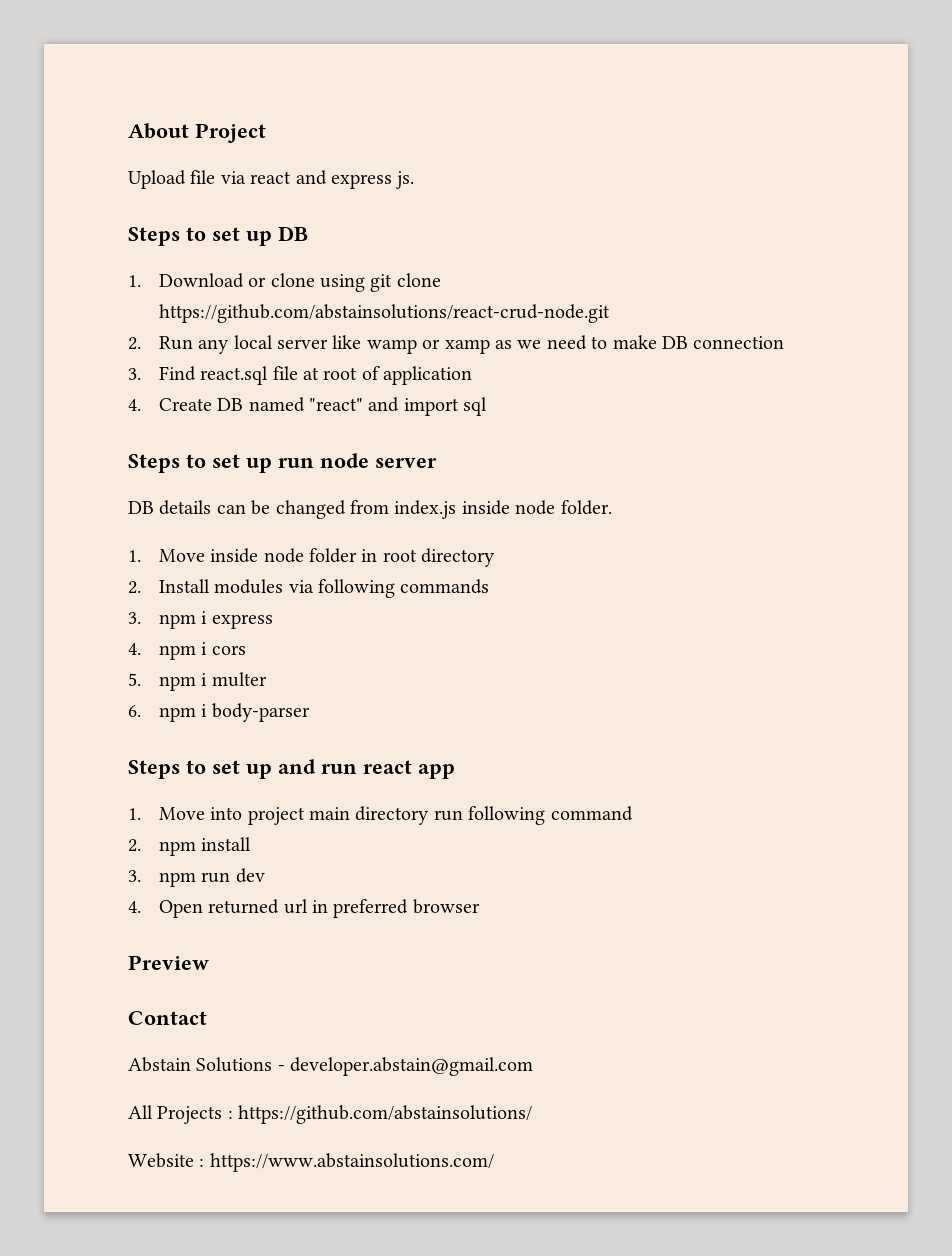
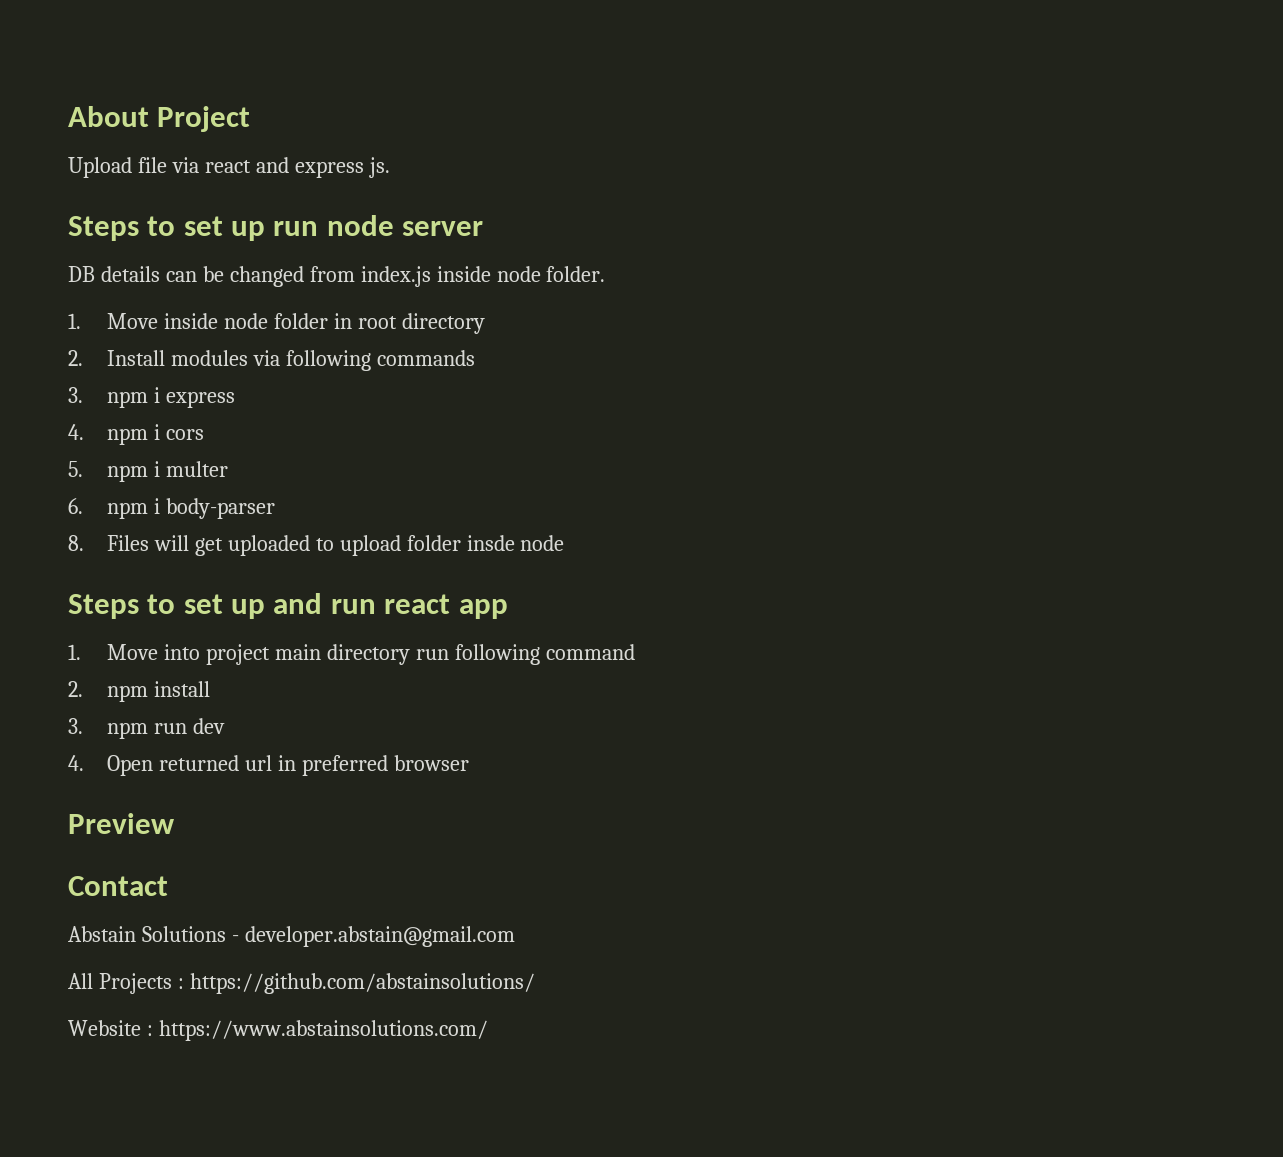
[128,226,308,246] [128,273,441,292] [158,304,610,323] [128,335,785,354] [128,366,473,385] [128,397,488,416] // Steps to set up DB // 1. Download or clone using git clone https://github.com/abstainsolutions/react-crud-node.git // 2. Run any local server like wamp or xamp as we need to make DB connection // 3. Find react.sql file at root of application // 4. Create DB named "react" and import sql -> (390, 167) none
(310, 712) none -> [68,535,565,556] // 8. Files will get uploaded to upload folder insde node

